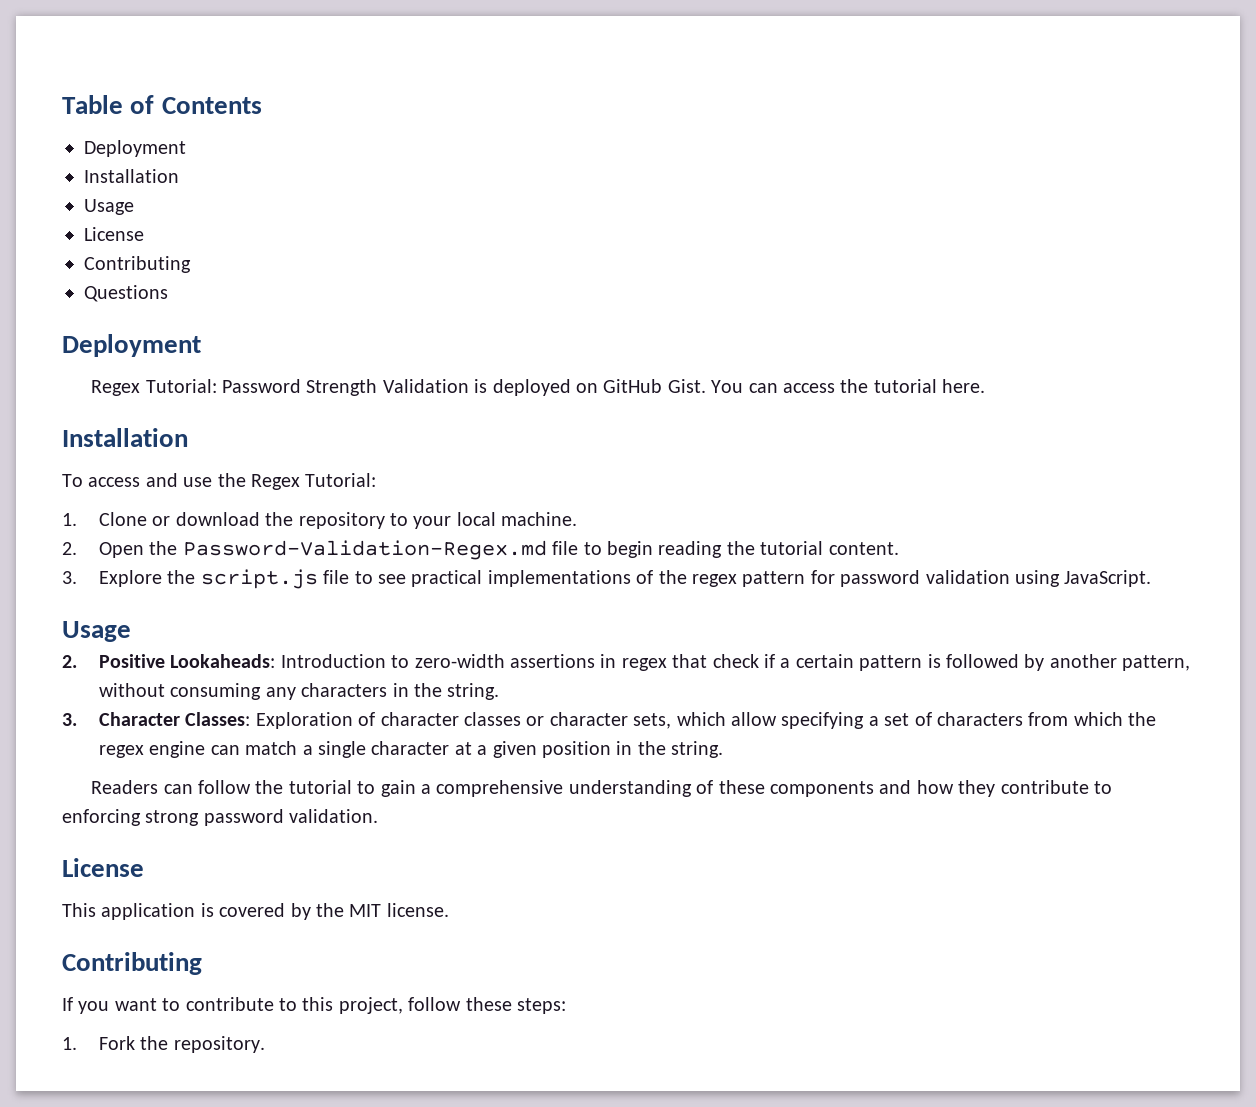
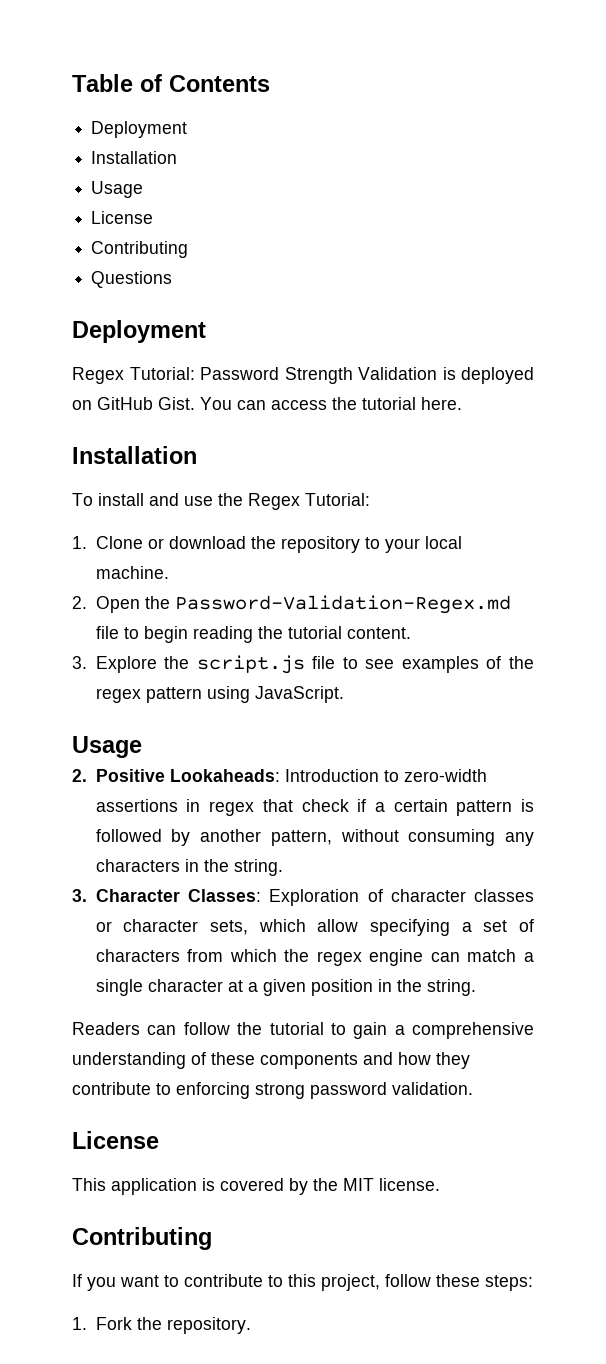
[88,477,141,487] access -> [98,493,144,506] install
[411,570,631,587] practical implementations -> [401,656,479,673] examples
[810,570,1010,587] for password validation -> (202, 695) none

